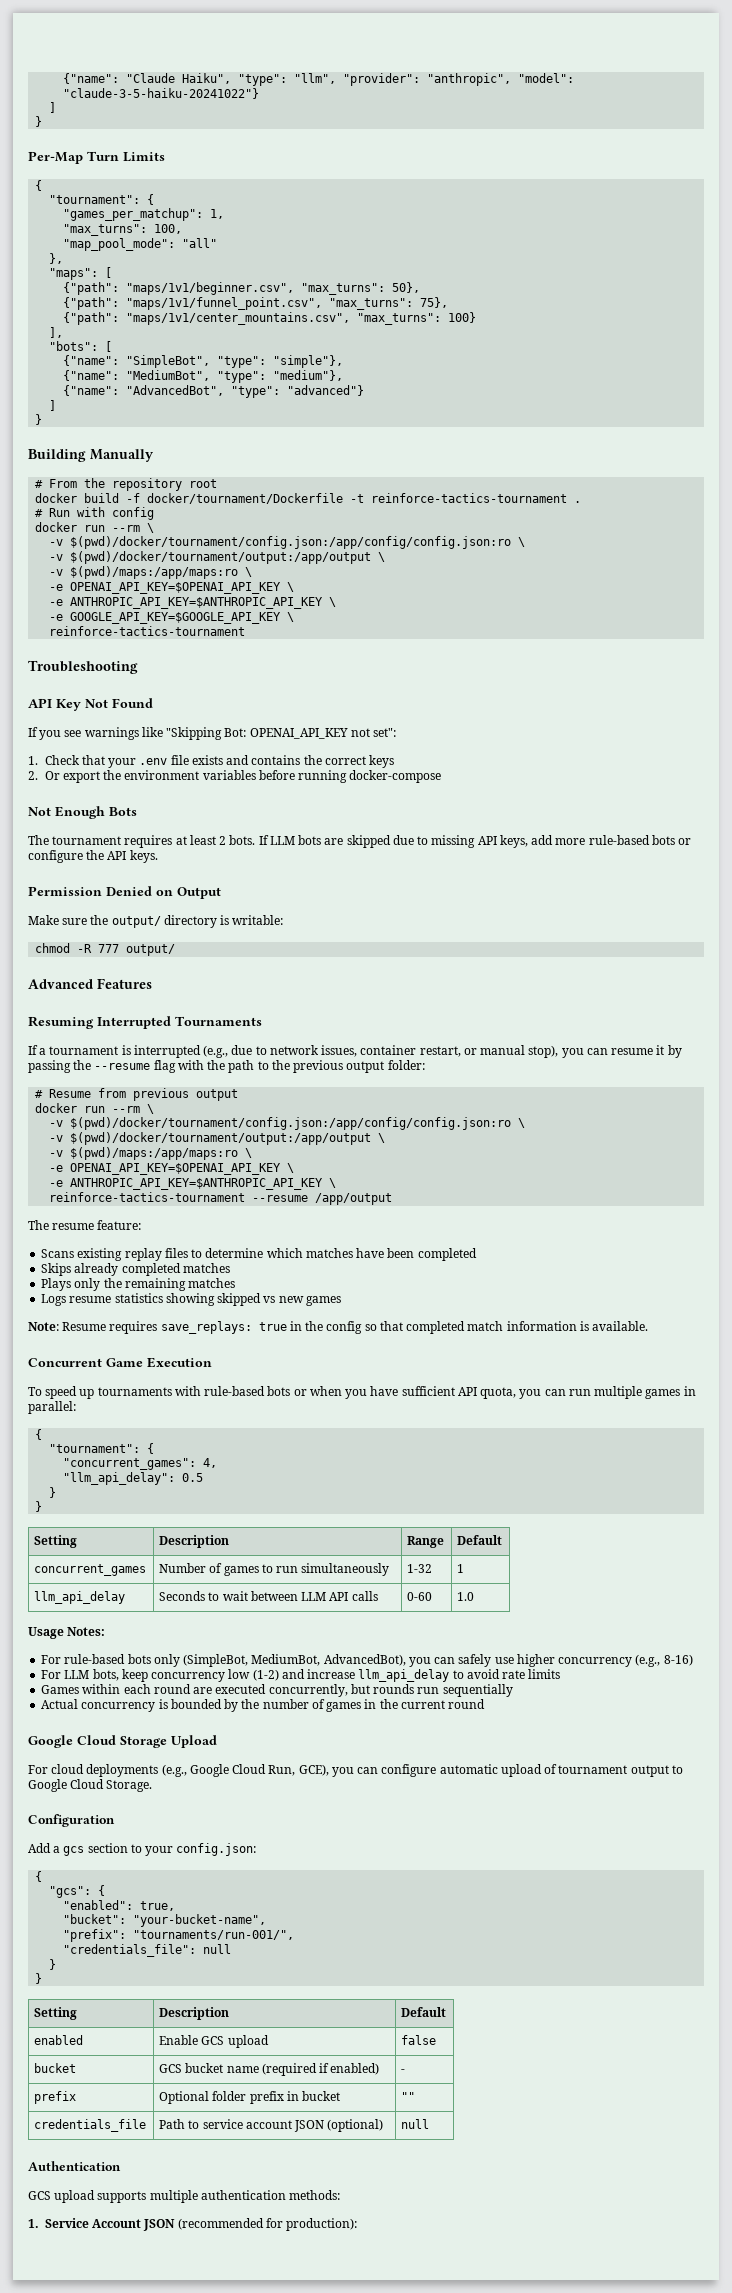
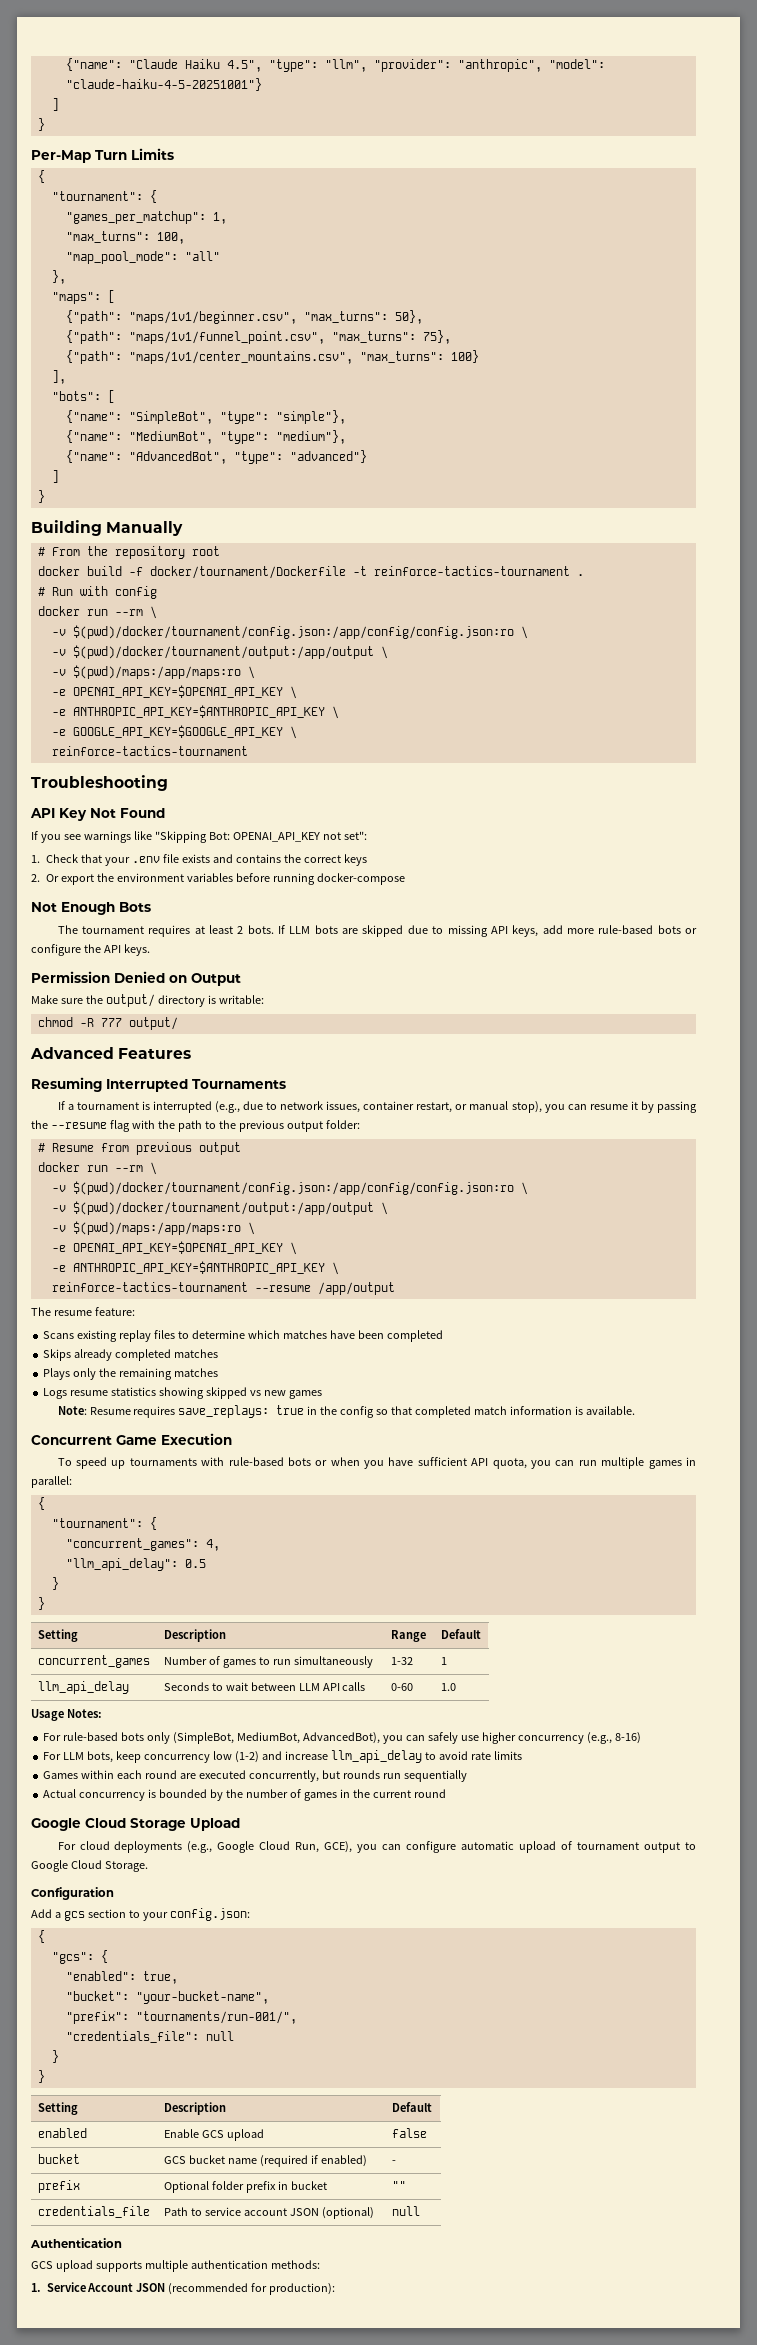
[182,73,232,84] Haiku", -> [184,59,262,72] Haiku 4.5",
[63,88,260,99] "claude-3-5-haiku-20241022"} -> [65,78,262,91] "claude-haiku-4-5-20251001"}

